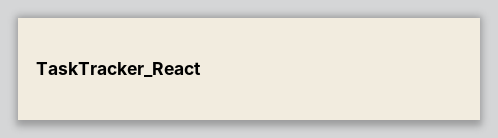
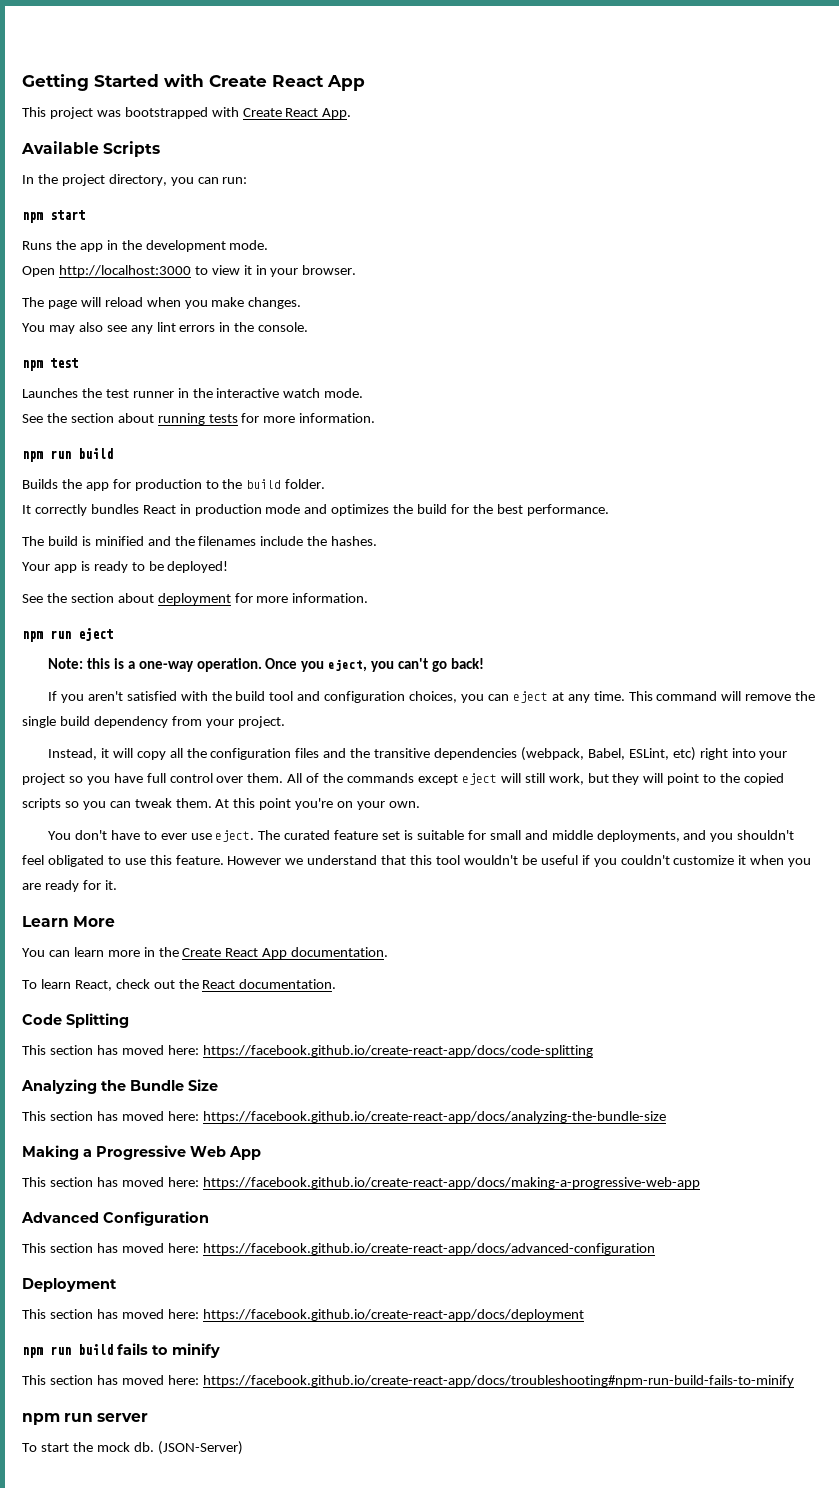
[36,62,201,77] TaskTracker_React -> [22,74,365,91] [22,107,352,119] [21,141,161,157] [22,174,248,186] [22,210,85,223] [22,240,269,252] [22,265,357,277] [22,297,302,309] [22,322,309,334] [22,358,78,371] [22,388,364,398] [22,413,376,425] [22,448,113,462] [22,479,326,491] [22,504,609,516] [22,536,378,546] [22,561,229,573] [22,593,369,605] [22,628,113,642] [47,658,484,672] [47,691,816,703] [22,716,285,728] [47,747,788,761] [22,773,785,785] [22,798,420,810] [47,830,795,842] [22,855,812,867] [22,880,117,892] [22,916,116,927] [22,947,389,959] [22,979,337,991] [22,1013,129,1028] [22,1045,593,1057] [21,1079,218,1094] [22,1111,666,1123] [22,1145,261,1160] [22,1177,700,1189] [21,1211,209,1226] [22,1243,655,1255] [22,1278,117,1292] [22,1309,584,1321] [22,1343,220,1358] [22,1375,794,1387] [22,1413,149,1425] [22,1441,243,1455] Getting Started with Create React App // This project was bootstrapped with Create React App. // Available Scripts // In the project directory, you can run: // npm start // Runs the app in the development mode. // Open http://localhost:3000 to view it in your browser. // The page will reload when you make changes. // You may also see any lint errors in the console. // npm test // Launches the test runner in the interactive watch mode. // See the section about running tests for more information. // npm run build // Builds the app for production to the build folder. // It correctly bundles React in production mode and optimizes the build for the best performance. // The build is minified and the filenames include the hashes. // Your app is ready to be deployed! // See the section about deployment for more information. // npm run eject // Note: this is a one-way operation. Once you eject, you can't go back! // If you aren't satisfied with the build tool and configuration choices, you can eject at any time. This command will remove the single build dependency from your project. // Instead, it will copy all the configuration files and the transitive dependencies (webpack, Babel, ESLint, etc) right into your project so you have full control over them. All of the commands except eject will still work, but they will point to the copied scripts so you can tweak them. At this point you're on your own. // You don't have to ever use eject. The curated feature set is suitable for small and middle deployments, and you shouldn't feel obligated to use this feature. However we understand that this tool wouldn't be useful if you couldn't customize it when you are ready for it. // Learn More // You can learn more in the Create React App documentation. // To learn React, check out the React documentation. // Code Splitting // This section has moved here: https://facebook.github.io/create-react-app/docs/code-splitting // Analyzing the Bundle Size // This section has moved here: https://facebook.github.io/create-react-app/docs/analyzing-the-bundle-size // Making a Progressive Web App // This section has moved here: https://facebook.github.io/create-react-app/docs/making-a-progressive-web-app // Advanced Configuration // This section has moved here: https://facebook.github.io/create-react-app/docs/advanced-configuration // Deployment // This section has moved here: https://facebook.github.io/create-react-app/docs/deployment // npm run build fails to minify // This section has moved here: https://facebook.github.io/create-react-app/docs/troubleshooting#npm-run-build-fails-to-minify // npm run server // To start the mock db. (JSON-Server)

